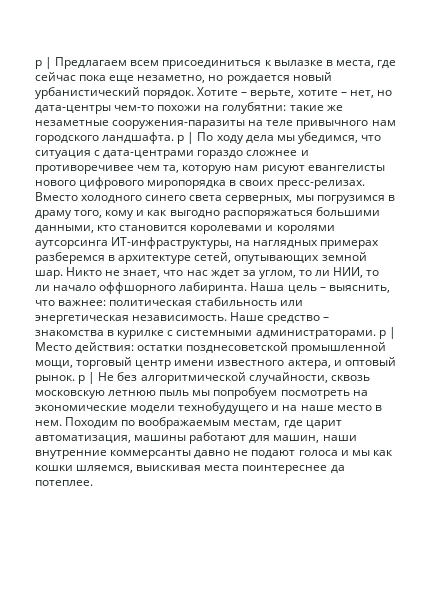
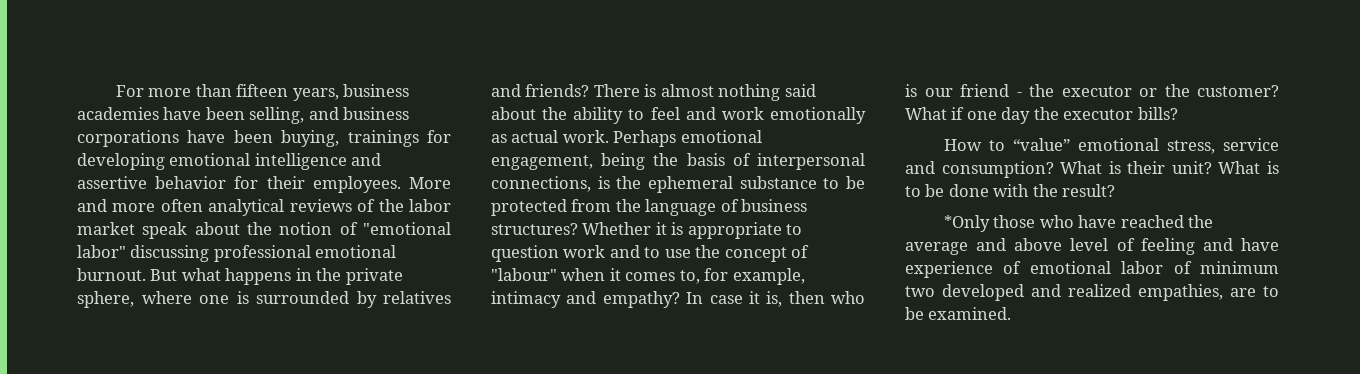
[35,57,396,69] [35,72,332,84] [35,87,392,99] [35,102,343,114] [35,120,396,129] [35,132,381,144] [35,150,309,159] [35,165,385,174] [35,177,365,189] [35,192,395,204] [35,207,380,219] [35,225,335,234] [35,237,380,249] [35,252,367,264] [35,267,380,279] [35,282,390,294] [35,297,304,306] [35,312,330,324] [35,327,396,339] [35,342,387,354] [35,357,396,369] [35,372,370,384] [35,387,368,399] [35,402,382,414] [35,417,342,429] [35,432,357,444] [35,450,393,459] [35,465,345,474] [35,480,93,486] p | Предлагаем всем присоединиться к вылазке в места, где сейчас пока еще незаметно, но рождается новый урбанистический порядок. Хотите – верьте, хотите – нет, но дата-центры чем-то похожи на голубятни: такие же незаметные сооружения-паразиты на теле привычного нам городского ландшафта. p | По ходу дела мы убедимся, что ситуация с дата-центрами гораздо сложнее и противоречивее чем та, которую нам рисуют евангелисты нового цифрового миропорядка в своих пресс-релизах. Вместо холодного синего света серверных, мы погрузимся в драму того, кому и как выгодно распоряжаться большими данными, кто становится королевами и королями аутсорсинга ИТ-инфраструктуры, на наглядных примерах разберемся в архитектуре сетей, опутывающих земной шар. Никто не знает, что нас ждет за углом, то ли НИИ, то ли начало оффшорного лабиринта. Наша цель – выяснить, что важнее: политическая стабильность или энергетическая независимость. Наше средство – знакомства в курилке с системными администраторами. p | Место действия: остатки позднесоветской промышленной мощи, торговый центр имени известного актера, и оптовый рынок. p | Не без алгоритмической случайности, сквозь московскую летнюю пыль мы попробуем посмотреть на экономические модели технобудущего и на наше место в нем. Походим по воображаемым местам, где царит автоматизация, машины работают для машин, наши внутренние коммерсанты давно не подают голоса и мы как кошки шляемся, выискивая места поинтереснее да потеплее. -> [115,84,410,101] [77,107,410,124] [77,130,451,147] [77,153,382,170] [77,176,452,193] [77,199,451,216] [77,222,451,239] [77,245,397,262] [77,268,403,285] [77,291,451,308] [491,84,816,101] [491,107,866,124] [491,130,762,147] [491,153,865,170] [491,176,865,193] [491,199,808,216] [491,222,803,239] [491,245,810,262] [491,268,805,285] [491,291,865,308] [905,84,1279,97] [905,107,1178,124] [943,138,1279,154] [905,161,1279,178] [905,184,1116,197] [943,215,1214,232] [905,238,1279,255] [905,261,1279,278] [905,284,1279,301] [905,307,1012,320] For more than fifteen years, business academies have been selling, and business corporations have been buying, trainings for developing emotional intelligence and assertive behavior for their employees. More and more often analytical reviews of the labor market speak about the notion of "emotional labor" discussing professional emotional burnout. But what happens in the private sphere, where one is surrounded by relatives and friends? There is almost nothing said about the ability to feel and work emotionally as actual work. Perhaps emotional engagement, being the basis of interpersonal connections, is the ephemeral substance to be protected from the language of business structures? Whether it is appropriate to question work and to use the concept of "labour" when it comes to, for example, intimacy and empathy? In case it is, then who is our friend - the executor or the customer? What if one day the executor bills? // How to “value” emotional stress, service and consumption? What is their unit? What is to be done with the result? // *Only those who have reached the average and above level of feeling and have experience of emotional labor of minimum two developed and realized empathies, are to be examined.

